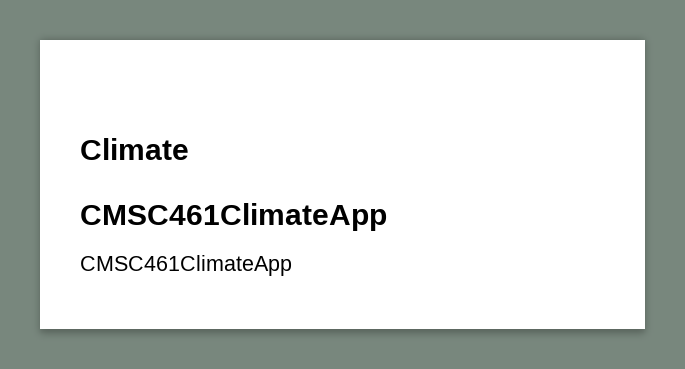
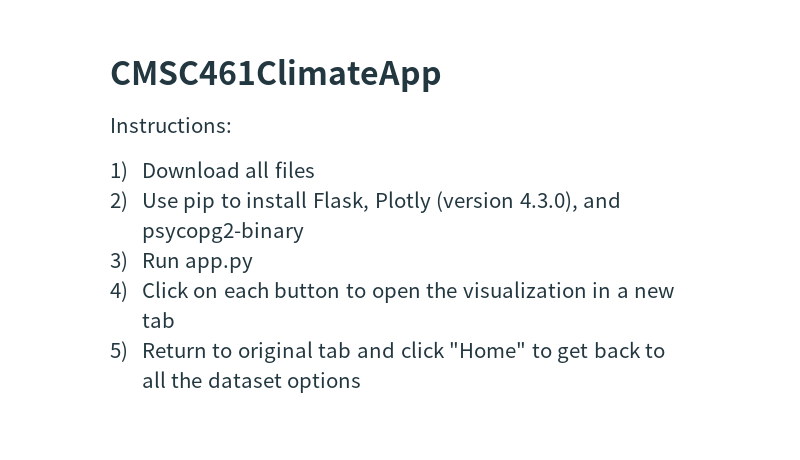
[80,138,189,160] Climate // -> (110, 75) none
[80,255,292,276] CMSC461ClimateApp -> [110,117,232,133] [110,161,315,182] [110,191,622,213] [141,222,304,243] [110,251,254,273] [110,281,675,303] [141,312,175,328] [110,341,666,363] [141,371,362,393] Instructions: // 1) Download all files // 2) Use pip to install Flask, Plotly (version 4.3.0), and psycopg2-binary // 3) Run app.py // 4) Click on each button to open the visualization in a new tab // 5) Return to original tab and click "Home" to get back to all the dataset options

